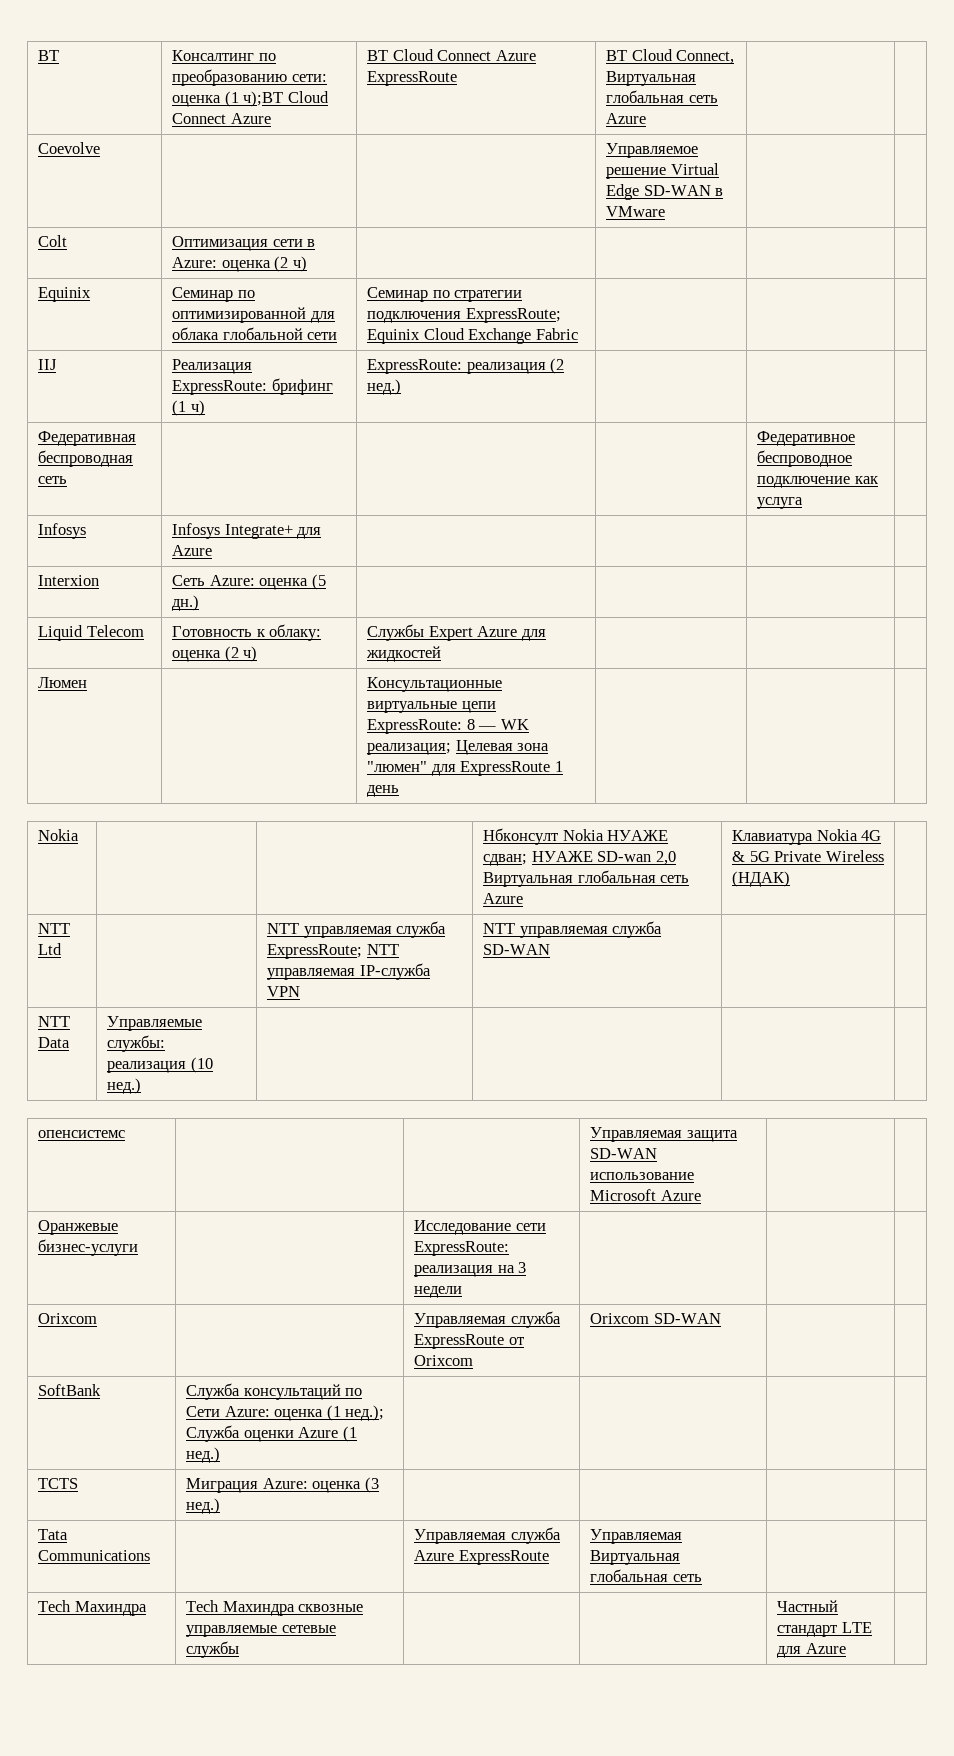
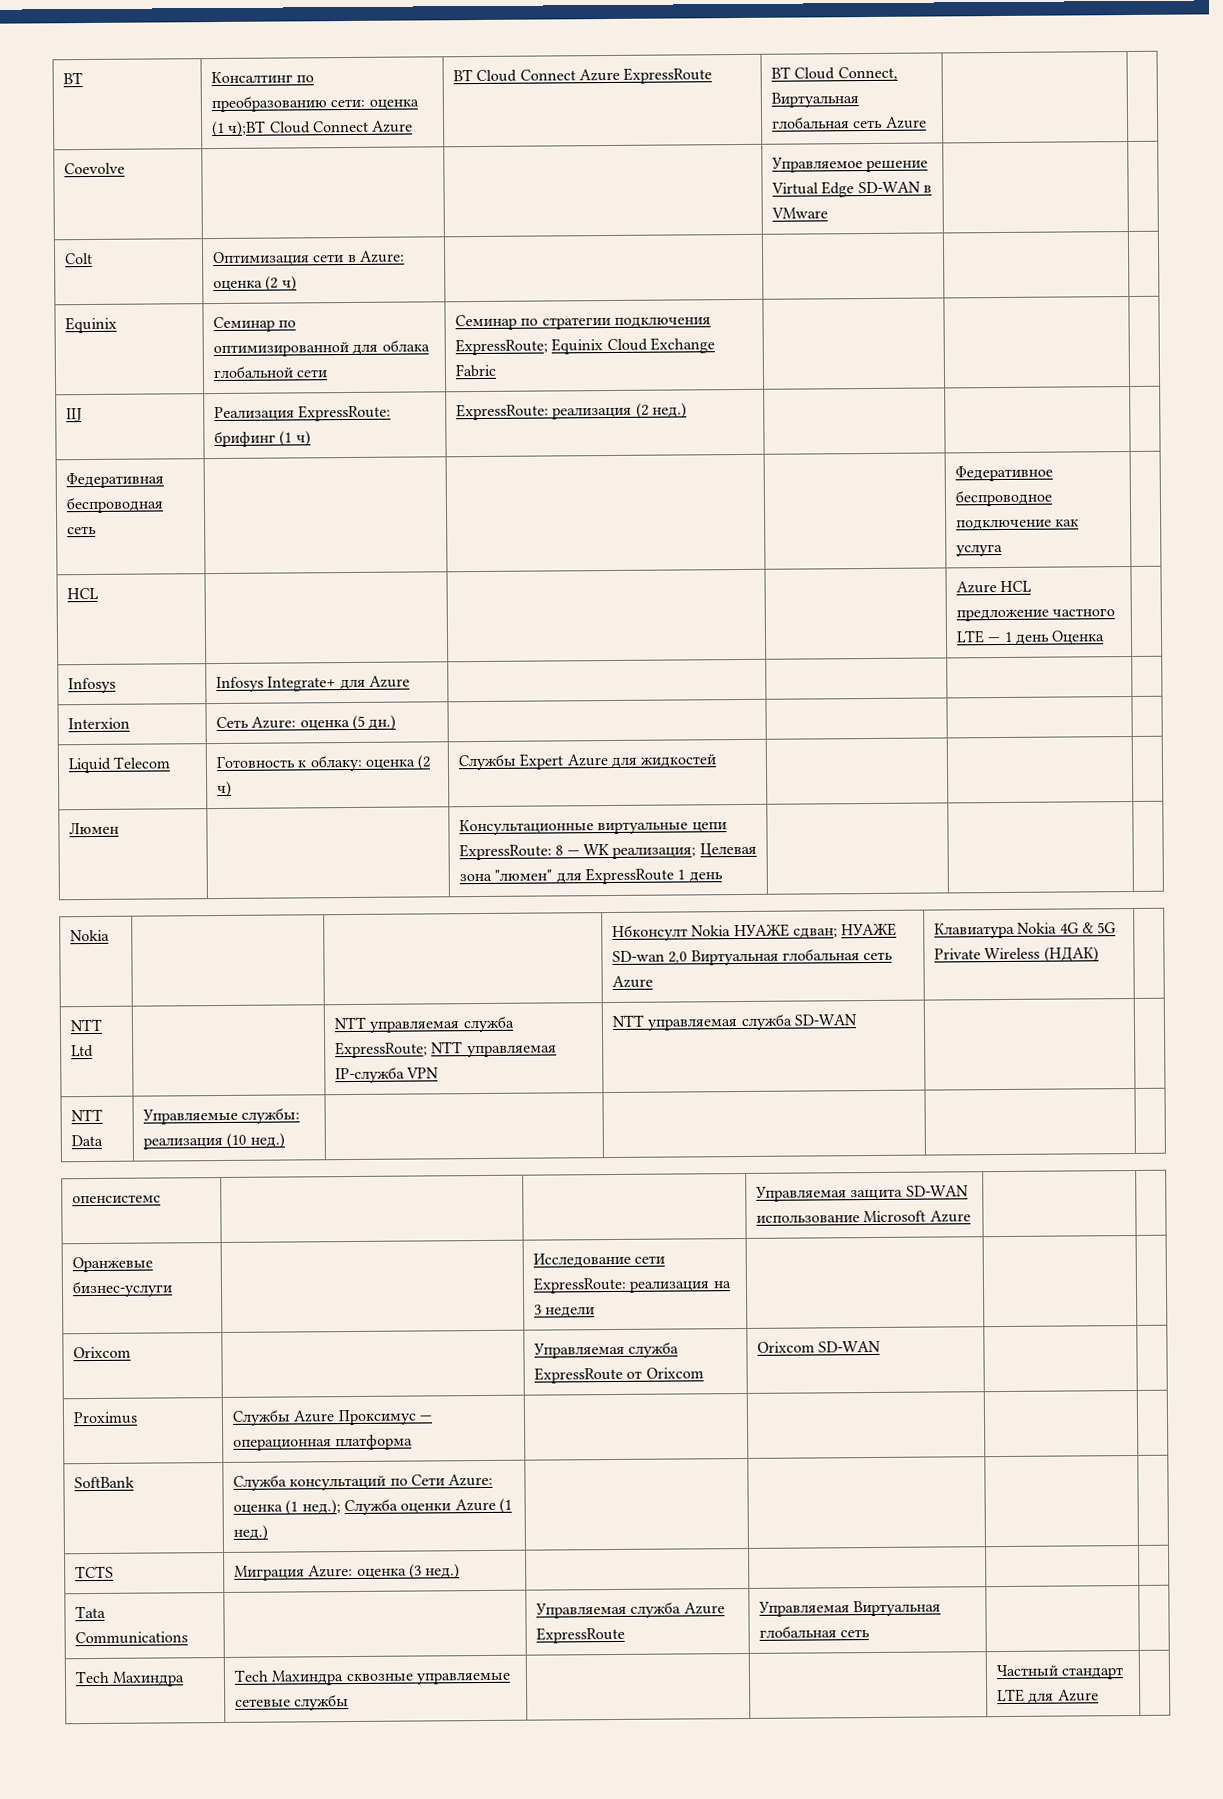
(804, 503) none -> [66,587,99,600] [955,580,1033,594] [955,608,1116,622] [955,630,1106,645] // HCL | | | | Azure HCL предложение частного LTE — 1 день Оценка |
(721, 1318) none -> [72,1411,138,1425] [231,1409,432,1426] [232,1434,414,1451] // Proximus | Службы Azure Проксимус — операционная платформа | | | |

